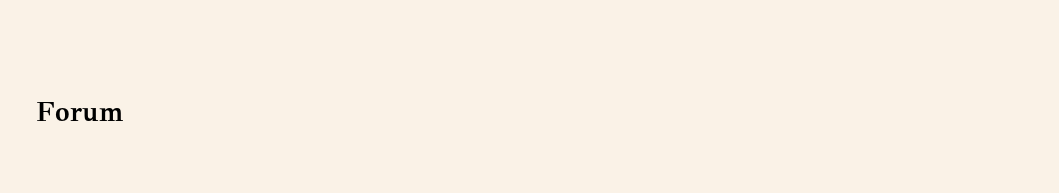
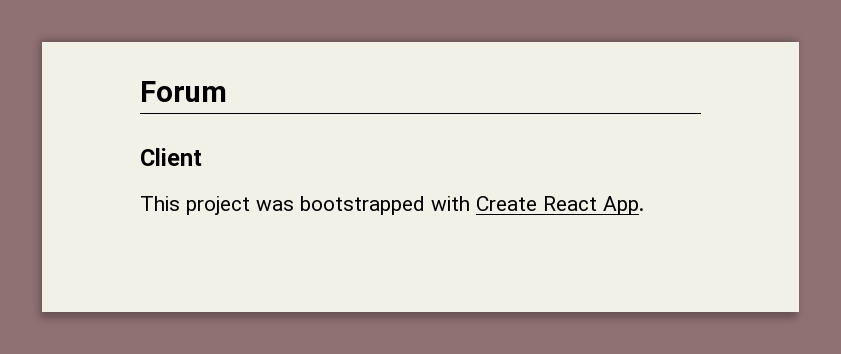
(124, 112) none -> [140,148,202,166] [140,196,644,215] // Client // This project was bootstrapped with Create React App.

